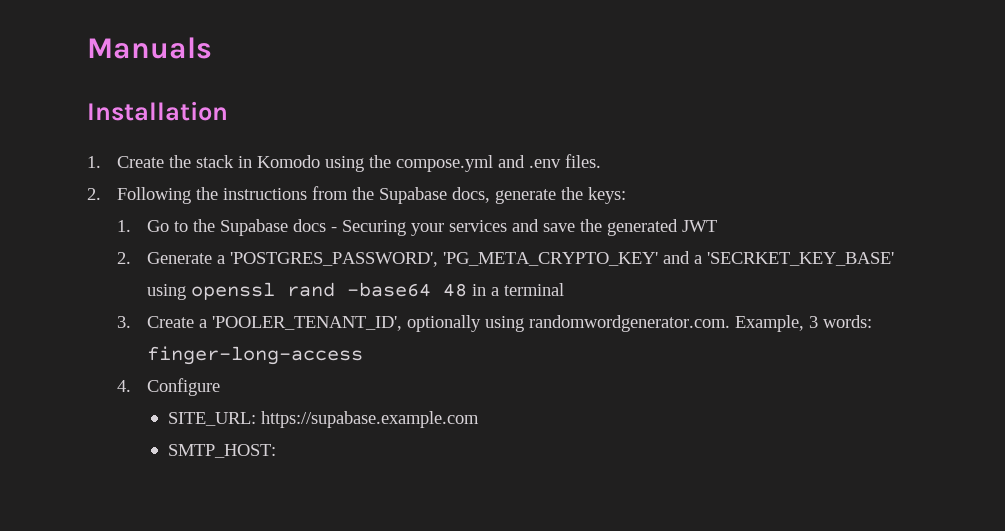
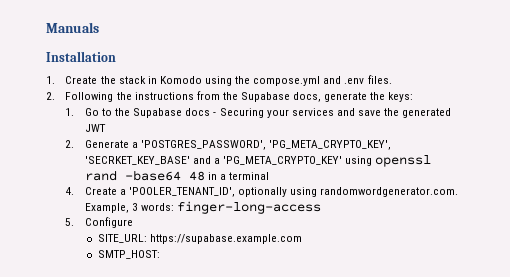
[443,252,659,266] 'PG_META_CRYPTO_KEY' -> [269,140,392,150] [84,156,190,165] 'PG_META_CRYPTO_KEY', 'SECRKET_KEY_BASE'
[707,252,895,266] 'SECRKET_KEY_BASE' -> [223,156,343,165] 'PG_META_CRYPTO_KEY'
[117,316,132,328] 3. -> [65,187,75,195] 4.
[117,380,132,392] 4. -> [65,218,75,226] 5.

